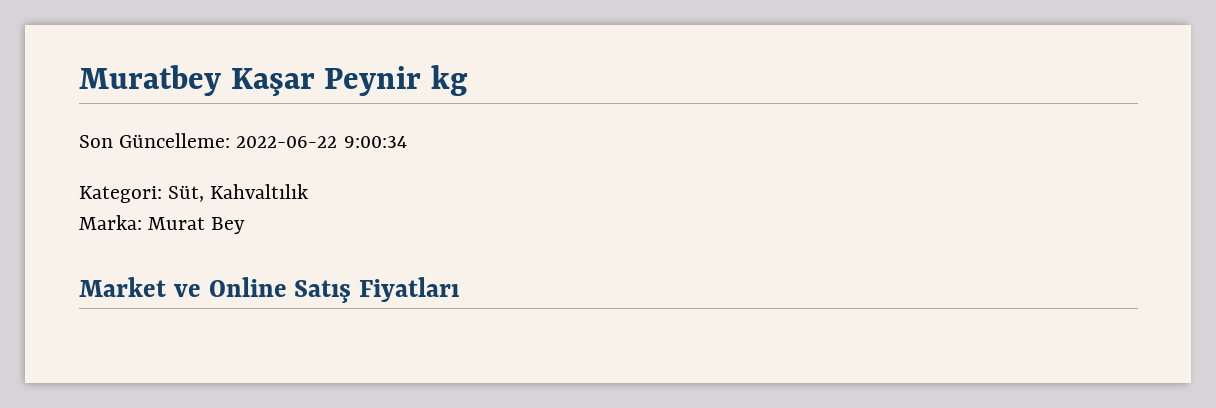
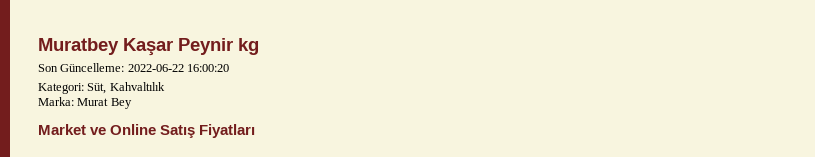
[343,136,407,148] 9:00:34 -> [187,64,230,72] 16:00:20

